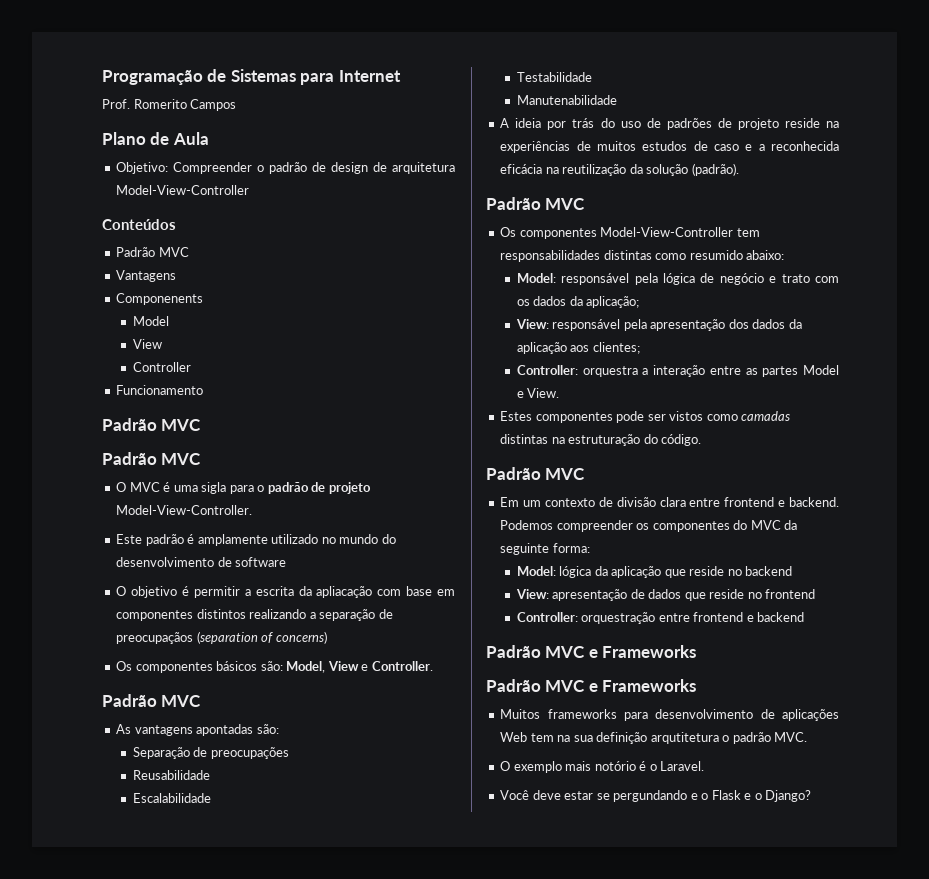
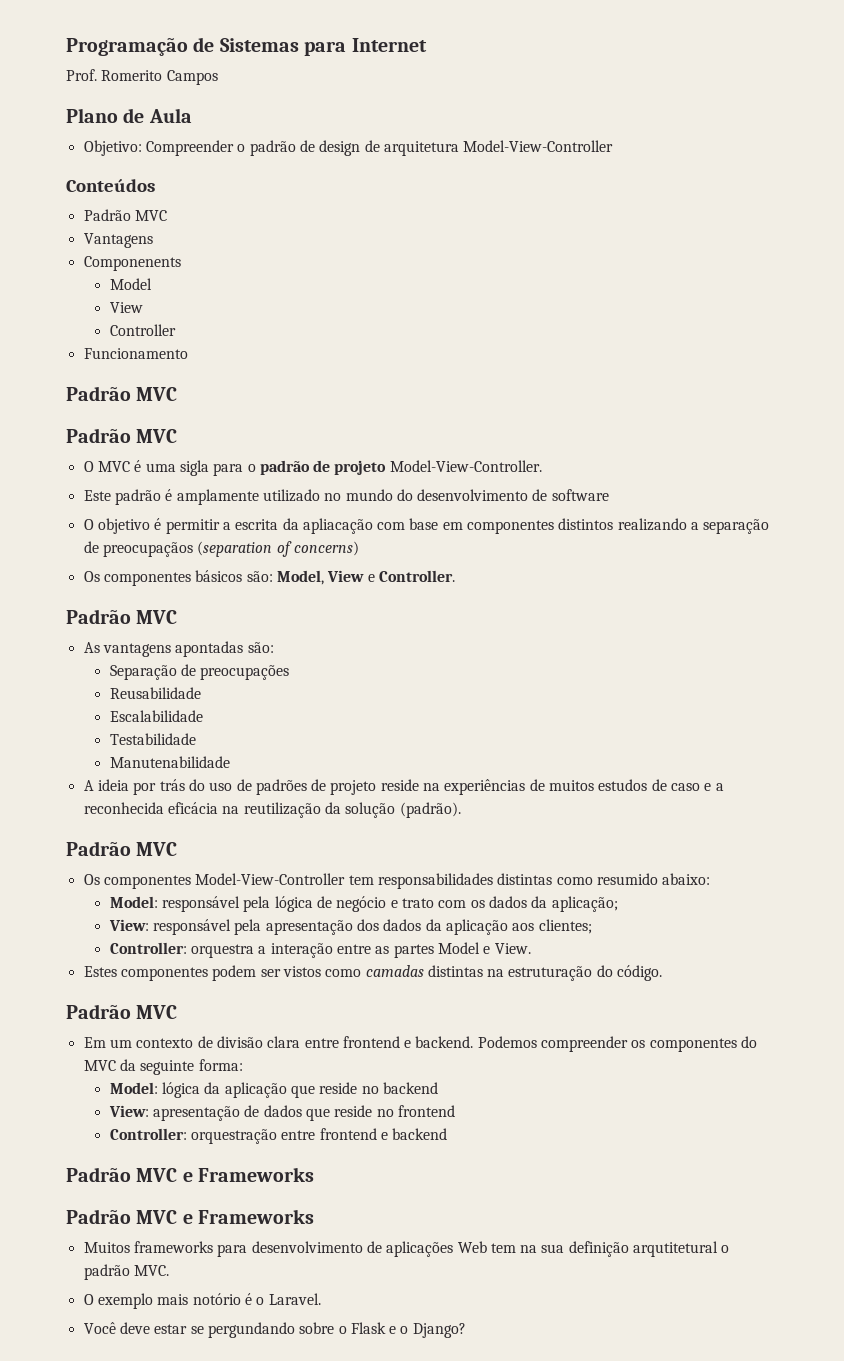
[616,411,645,423] pode -> [212,965,257,981] podem
[650,732,719,744] arqutitetura -> [633,1241,719,1257] arqutitetural
[690,793,698,800] e -> [299,1322,335,1334] sobre

